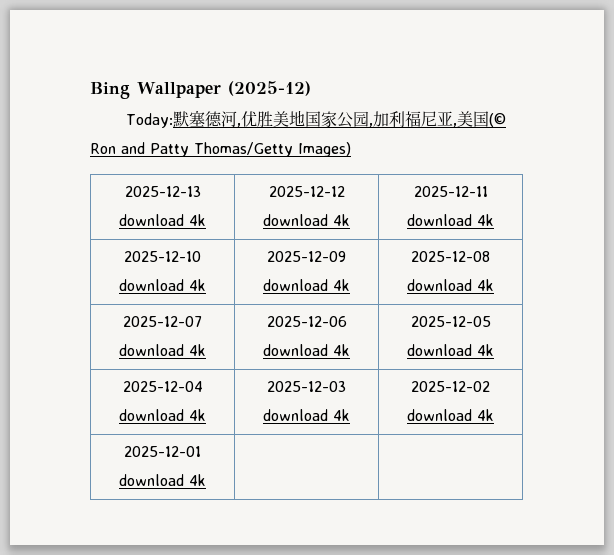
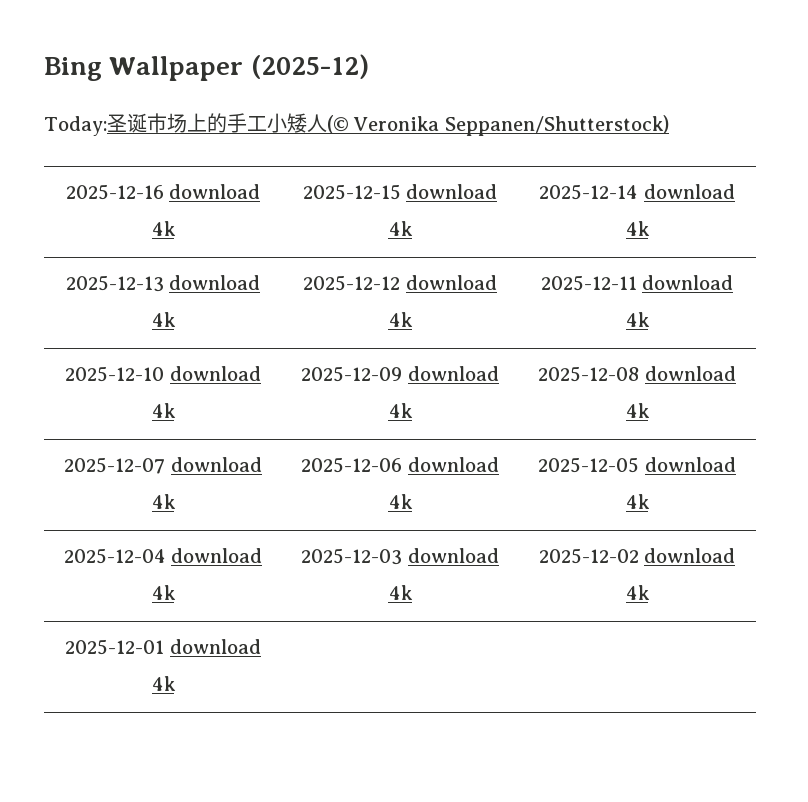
[173,110,507,128] [90,142,351,157] 默塞德河,优胜美地国家公园,加利福尼亚,美国(© Ron and Patty Thomas/Getty Images) -> [106,113,669,136] [65,184,261,200] [151,221,176,236] [302,184,498,200] [388,221,413,236] [539,184,735,200] [625,221,650,236] 圣诞市场上的手工小矮人(© Veronika Seppanen/Shutterstock) // 2025-12-16 download 4k | 2025-12-15 download 4k | 2025-12-14 download 4k

